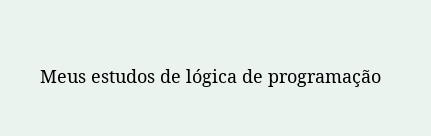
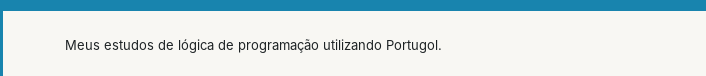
(381, 78) none -> [323,39,442,53] utilizando Portugol.

